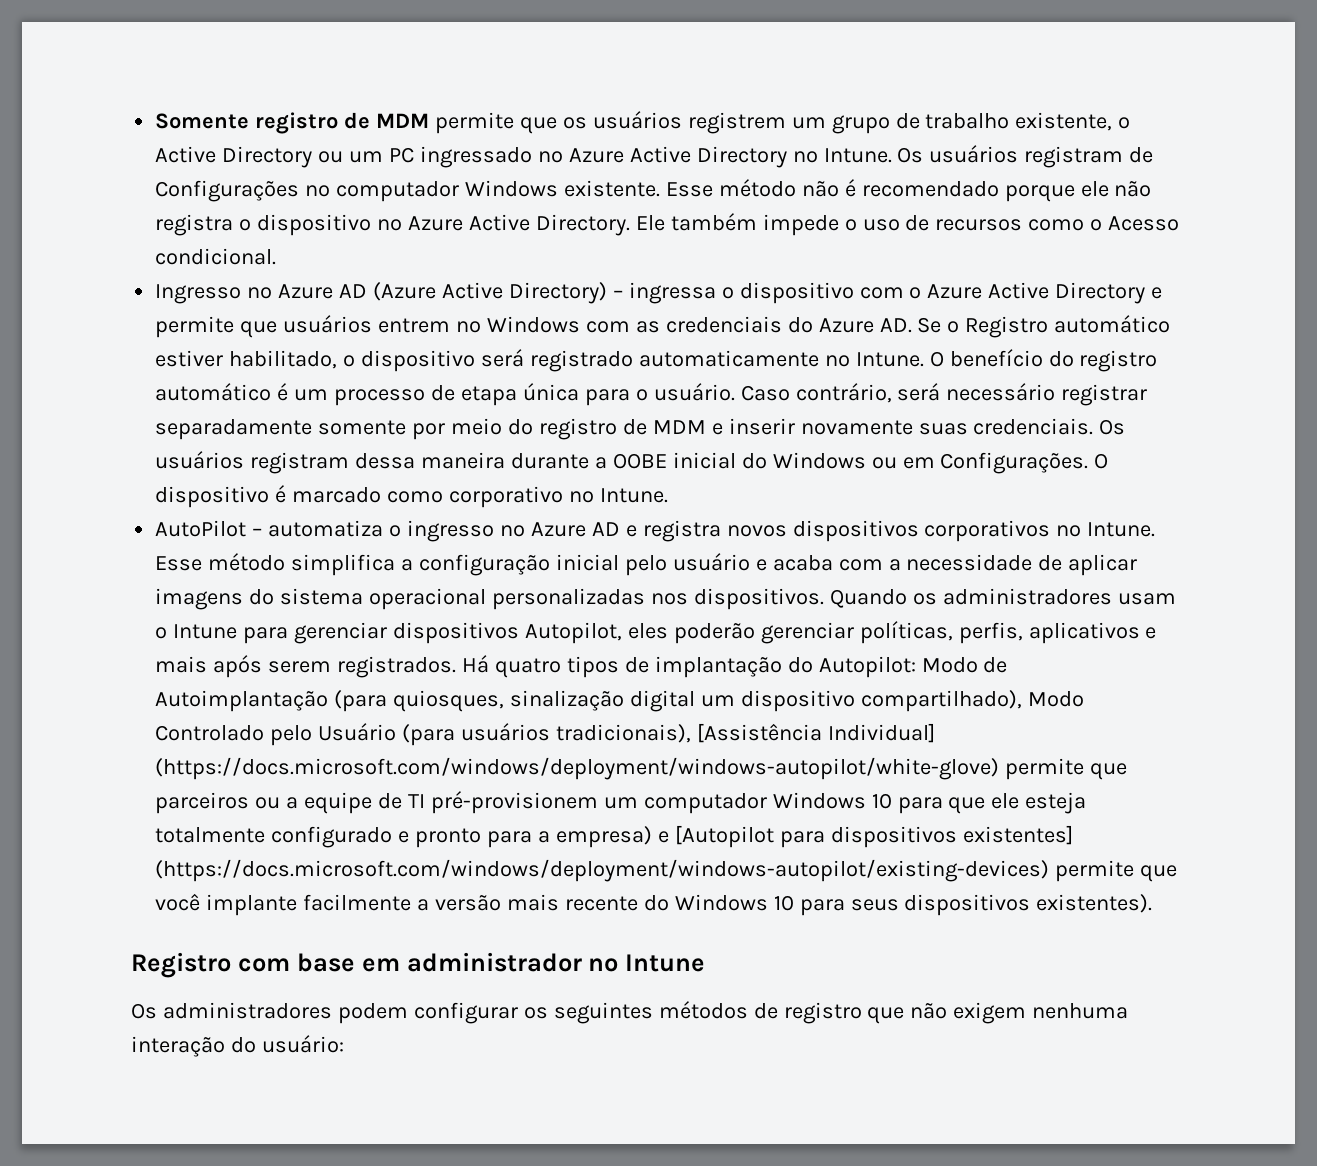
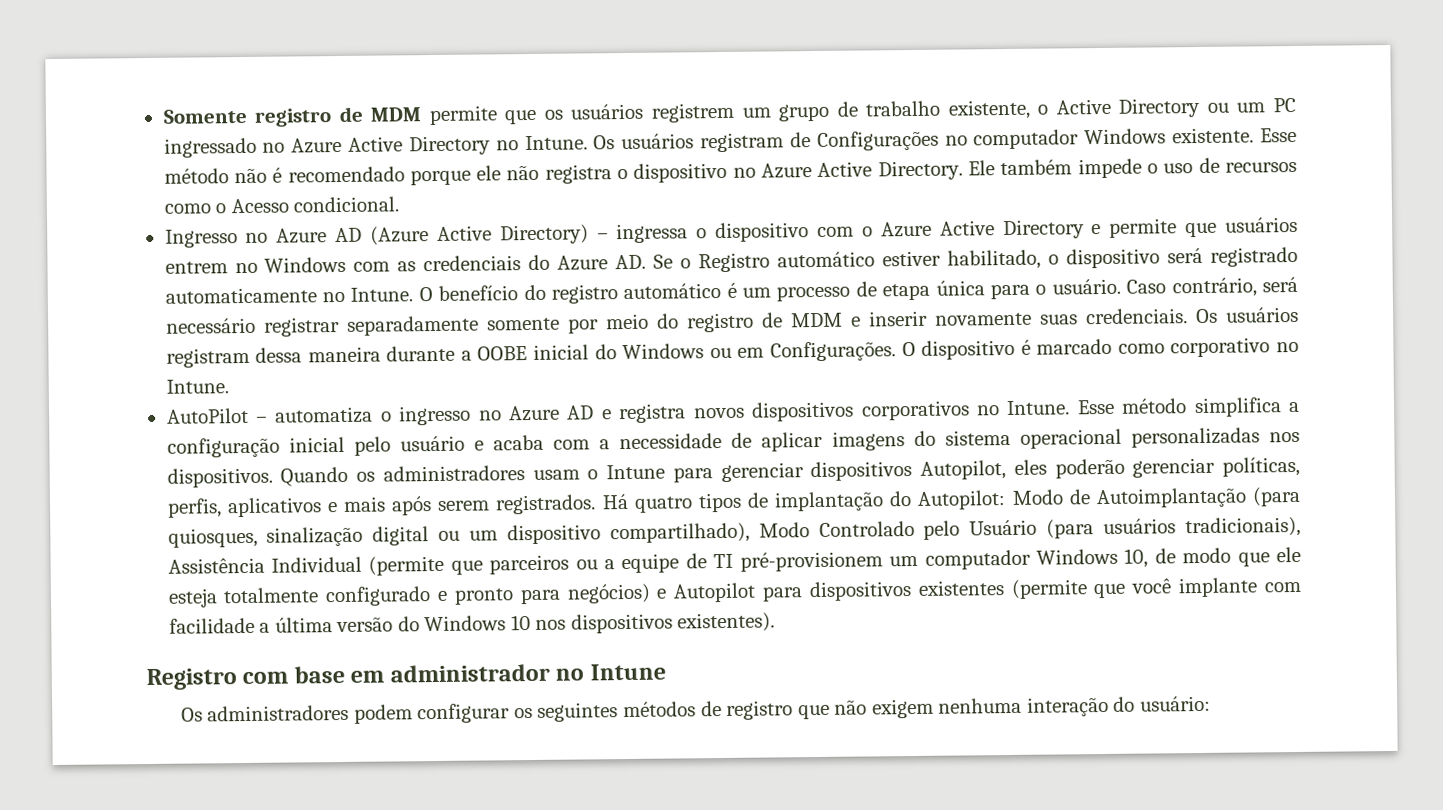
(695, 701) none -> [438,530,461,541] ou
[696,723,935,743] [155,757,1085,780] [Assistência Individual] (https://docs.microsoft.com/windows/deployment/windows-autopilot/white-glove) permite -> [167,555,445,576] Assistência Individual (permite
[871,793,943,814] 10 para -> [1124,547,1232,568] 10, de modo
[537,825,1073,848] [155,859,1178,882] [155,893,638,916] a empresa) e [Autopilot para dispositivos existentes] (https://docs.microsoft.com/windows/deployment/windows-autopilot/existing-devices) permite que você implante facilmente a versão mais recente -> [566,577,1302,604] [168,616,394,634] negócios) e Autopilot para dispositivos existentes (permite que você implante com facilidade a última versão
[799,899,899,916] para seus -> [535,619,567,630] nos

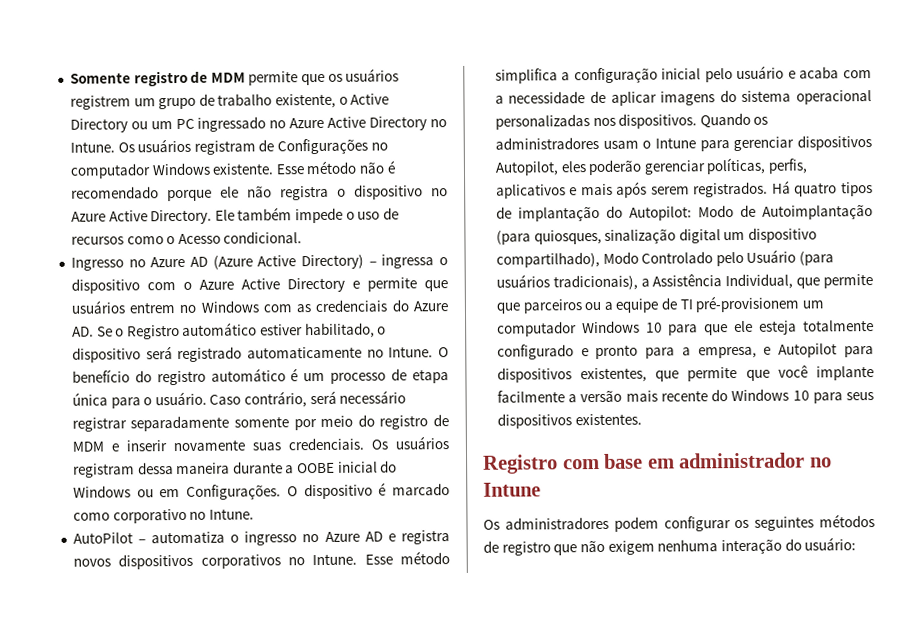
[438,530,461,541] ou -> (721, 236) none
[167,555,445,576] Assistência Individual (permite -> [640,273,873,290] a Assistência Individual, que permite
[1124,547,1232,568] 10, de modo -> [645,322,699,336] 10 para
[566,583,651,604] negócios) -> [681,346,757,359] a empresa,
[917,577,1302,599] [168,612,776,634] existentes (permite que você implante com facilidade a última versão do Windows 10 nos dispositivos existentes). -> [580,365,874,383] [496,388,874,404] [496,413,642,429] existentes, que permite que você implante facilmente a versão mais recente do Windows 10 para seus dispositivos existentes.

